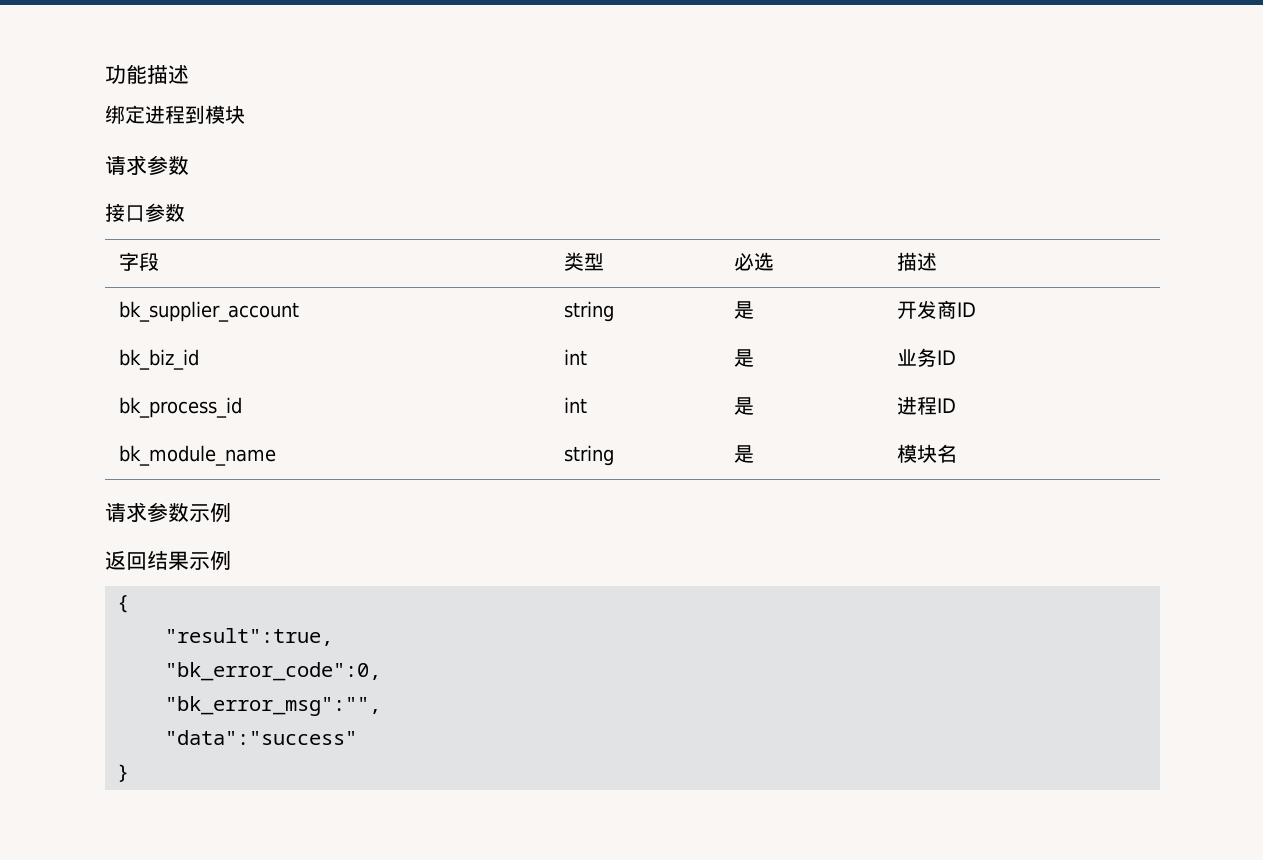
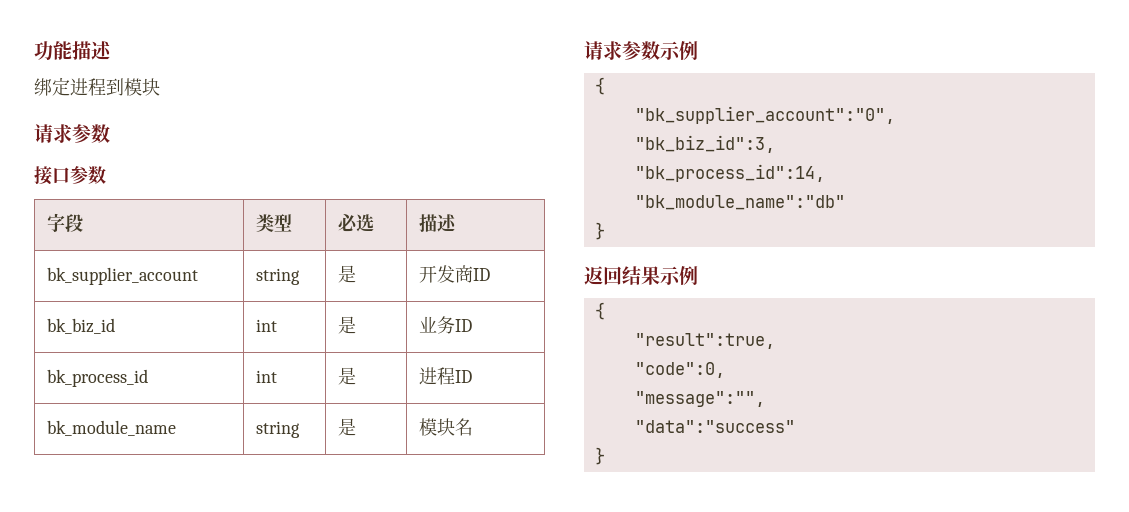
(231, 513) none -> [594,77,605,95] [634,106,895,124] [634,135,775,153] [634,164,825,182] [634,195,845,210] [594,222,605,240] // { // "bk_supplier_account":"0", // "bk_biz_id":3, // "bk_process_id":14, // "bk_module_name":"db" // }
[165,662,381,681] [165,696,381,716] "bk_error_code":0, // "bk_error_msg":"", -> [634,362,725,378] [634,391,765,407] "code":0, // "message":"",

